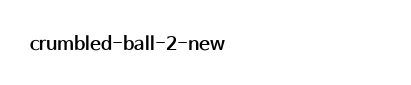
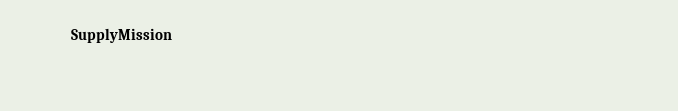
[30,35,225,51] crumbled-ball-2-new -> [71,28,172,43] SupplyMission

